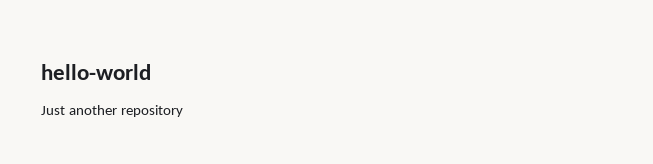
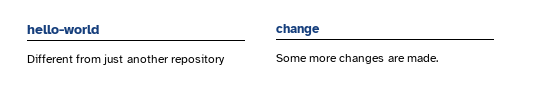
[41,106,65,115] Just -> [27,54,124,65] Different from just
(183, 111) none -> [276,24,320,36] [276,54,438,64] // change // Some more changes are made.

